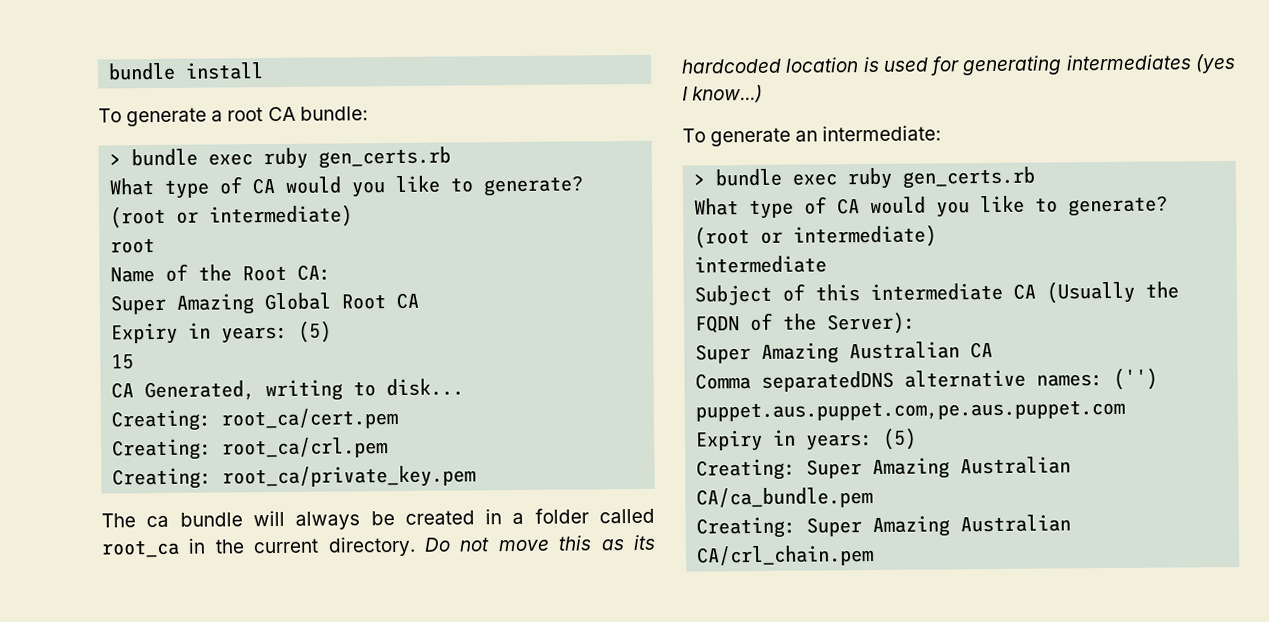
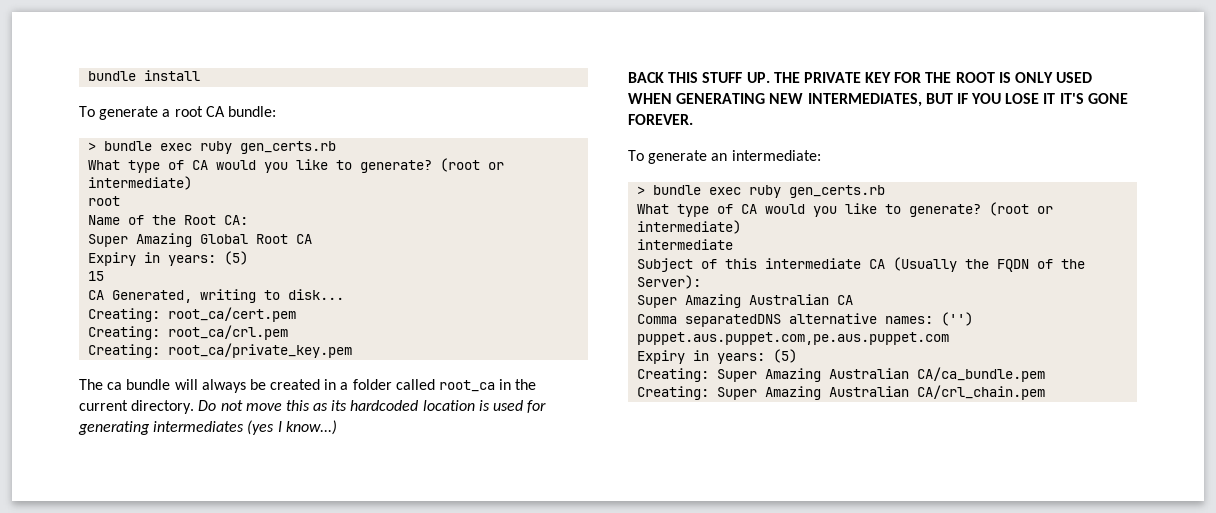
(764, 94) none -> [628,72,1093,83] [628,93,1128,107] [628,114,693,125] // BACK THIS STUFF UP. THE PRIVATE KEY FOR THE ROOT IS ONLY USED WHEN GENERATING NEW INTERMEDIATES, BUT IF YOU LOSE IT IT'S GONE FOREVER.

